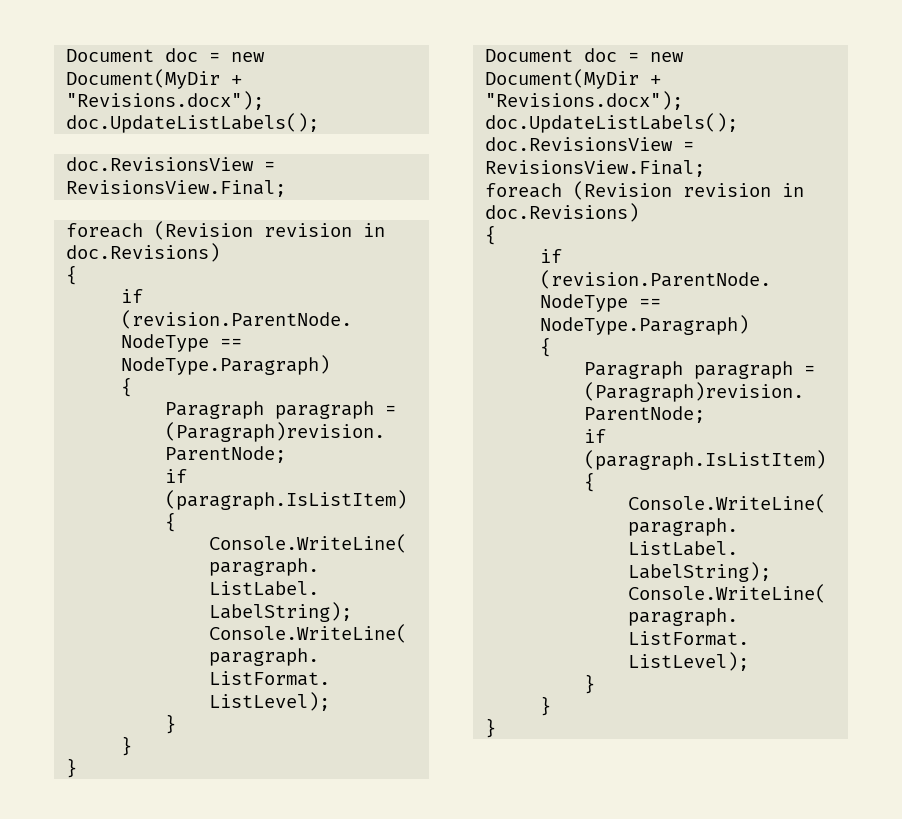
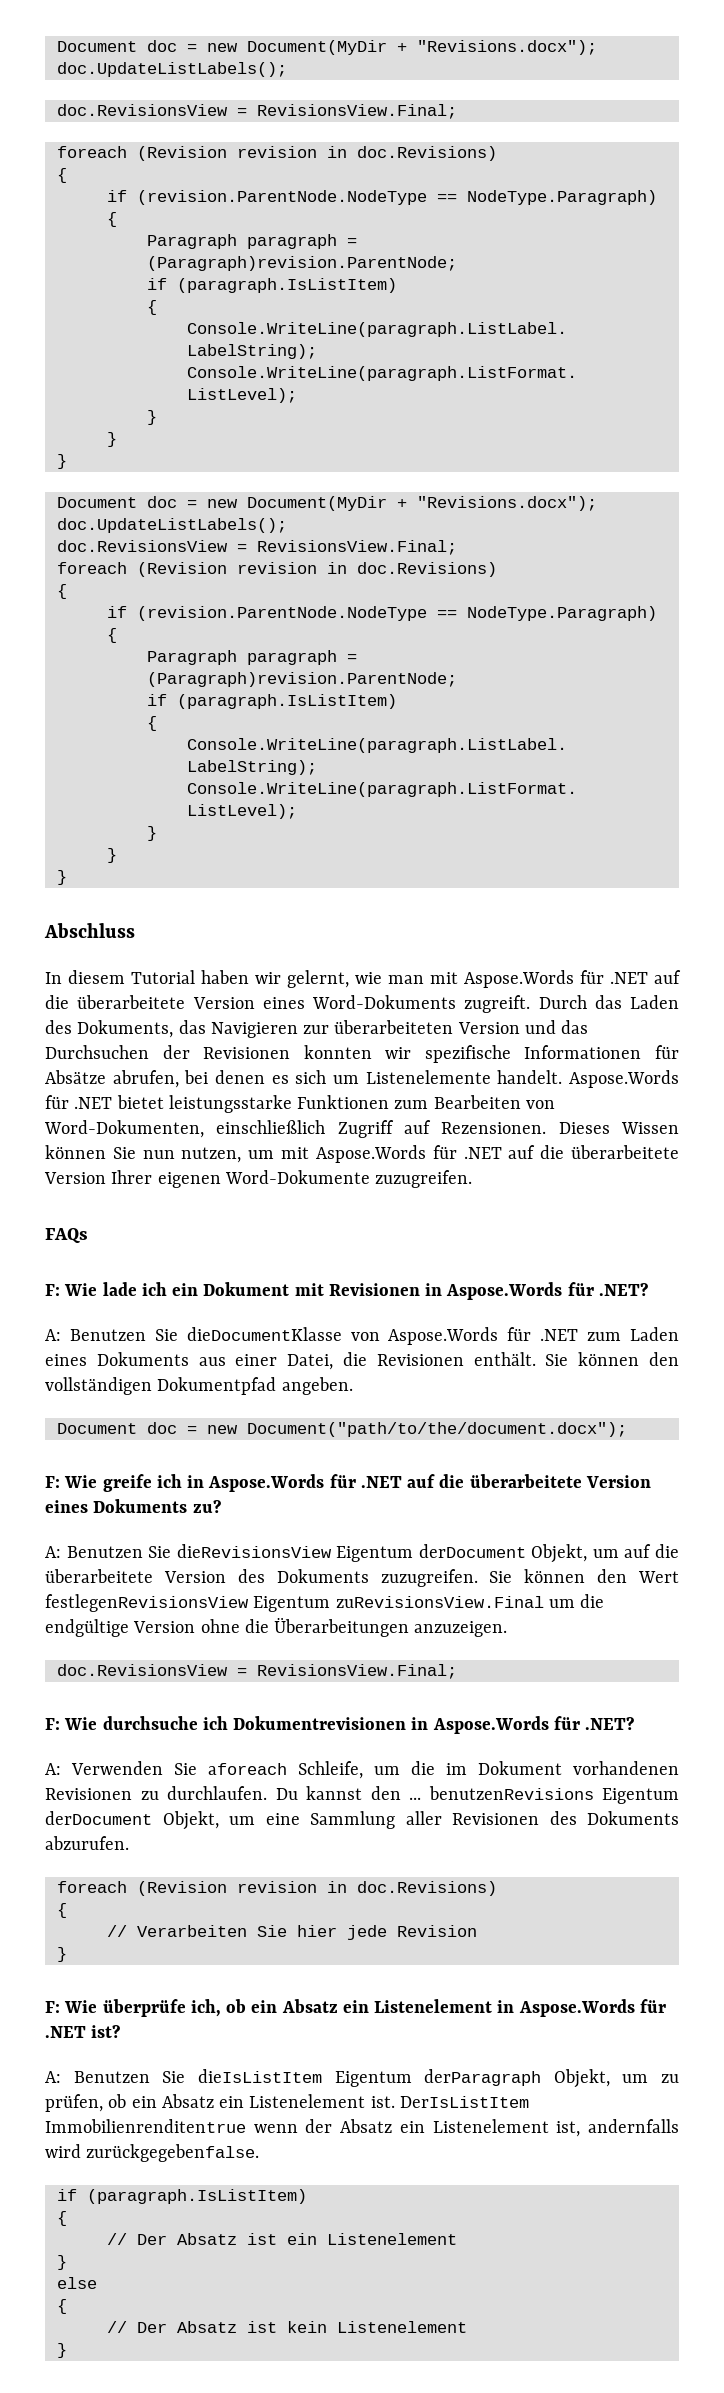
(496, 728) none -> [44,923,135,938] [45,970,681,988] [45,995,679,1013] [45,1020,589,1038] [45,1045,679,1063] [45,1070,679,1088] [45,1095,555,1113] [44,1120,679,1138] [45,1145,680,1163] [44,1170,473,1188] [45,1228,88,1243] [45,1282,648,1300] [45,1327,680,1345] [45,1352,679,1370] [45,1377,353,1395] [56,1422,627,1437] [45,1474,651,1492] [45,1499,221,1513] [45,1544,679,1563] [45,1569,679,1587] [45,1594,605,1612] [45,1617,508,1637] [56,1664,457,1679] [45,1716,635,1734] [45,1761,679,1779] [45,1786,679,1804] [45,1811,679,1830] [45,1836,129,1850] [56,1881,497,1896] [56,1903,67,1918] [106,1925,477,1940] [56,1947,67,1962] [45,1999,666,2017] [45,2025,121,2038] [45,2069,679,2088] [45,2094,529,2112] [45,2119,679,2137] [45,2144,260,2162] [56,2189,307,2204] [56,2211,67,2226] [106,2233,457,2245] [56,2255,67,2270] [56,2277,97,2289] [56,2299,67,2314] [106,2321,467,2333] [56,2343,67,2358] // Abschluss // In diesem Tutorial haben wir gelernt, wie man mit Aspose.Words für .NET auf die überarbeitete Version eines Word-Dokuments zugreift. Durch das Laden des Dokuments, das Navigieren zur überarbeiteten Version und das Durchsuchen der Revisionen konnten wir spezifische Informationen für Absätze abrufen, bei denen es sich um Listenelemente handelt. Aspose.Words für .NET bietet leistungsstarke Funktionen zum Bearbeiten von Word-Dokumenten, einschließlich Zugriff auf Rezensionen. Dieses Wissen können Sie nun nutzen, um mit Aspose.Words für .NET auf die überarbeitete Version Ihrer eigenen Word-Dokumente zuzugreifen. // FAQs // F: Wie lade ich ein Dokument mit Revisionen in Aspose.Words für .NET? // A: Benutzen Sie dieDocumentKlasse von Aspose.Words für .NET zum Laden eines Dokuments aus einer Datei, die Revisionen enthält. Sie können den vollständigen Dokumentpfad angeben. // Document doc = new Document("path/to/the/document.docx"); // F: Wie greife ich in Aspose.Words für .NET auf die überarbeitete Version eines Dokuments zu? // A: Benutzen Sie dieRevisionsView Eigentum derDocument Objekt, um auf die überarbeitete Version des Dokuments zuzugreifen. Sie können den Wert festlegenRevisionsView Eigentum zuRevisionsView.Final um die endgültige Version ohne die Überarbeitungen anzuzeigen. // doc.RevisionsView = RevisionsView.Final; // F: Wie durchsuche ich Dokumentrevisionen in Aspose.Words für .NET? // A: Verwenden Sie aforeach Schleife, um die im Dokument vorhandenen Revisionen zu durchlaufen. Du kannst den ... benutzenRevisions Eigentum derDocument Objekt, um eine Sammlung aller Revisionen des Dokuments abzurufen. // foreach (Revision revision in doc.Revisions) // { // // Verarbeiten Sie hier jede Revision // } // F: Wie überprüfe ich, ob ein Absatz ein Listenelement in Aspose.Words für .NET ist? // A: Benutzen Sie dieIsListItem Eigentum derParagraph Objekt, um zu prüfen, ob ein Absatz ein Listenelement ist. DerIsListItem Immobilienrenditentrue wenn der Absatz ein Listenelement ist, andernfalls wird zurückgegebenfalse. // if (paragraph.IsListItem) // { // // Der Absatz ist ein Listenelement // } // else // { // // Der Absatz ist kein Listenelement // }

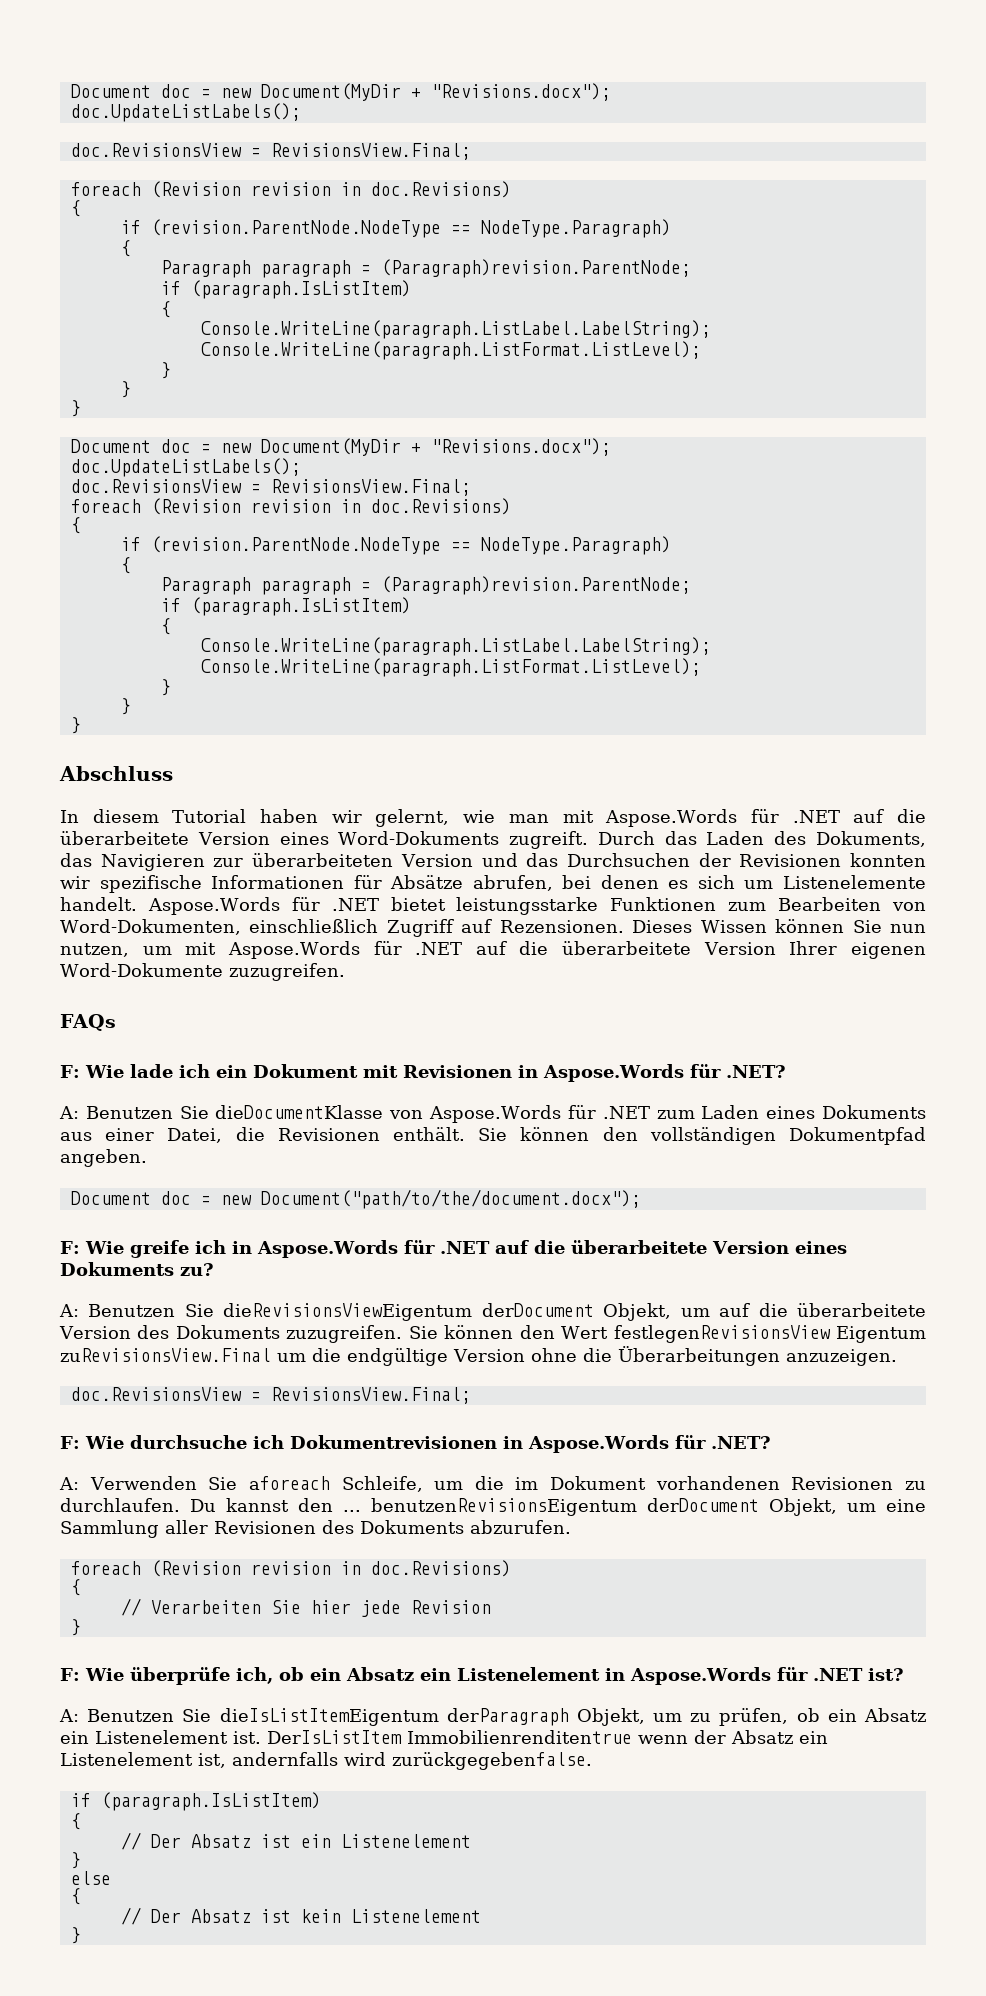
[176,1544,414,1562] dieRevisionsView Eigentum -> [223,1303,473,1321] dieRevisionsViewEigentum
[428,1786,679,1804] benutzenRevisions Eigentum -> [371,1498,637,1516] benutzenRevisionsEigentum
[197,2069,412,2087] dieIsListItem Eigentum -> [219,1708,439,1726] dieIsListItemEigentum

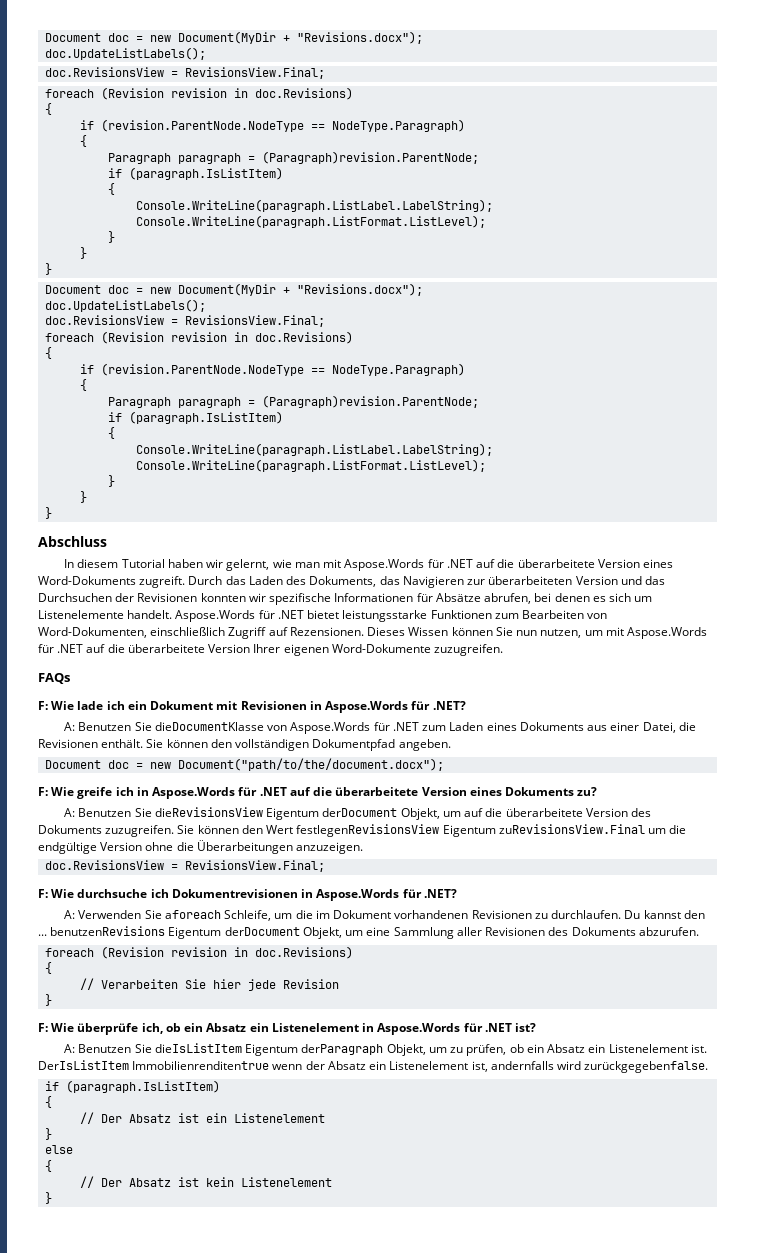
[223,1303,473,1321] dieRevisionsViewEigentum -> [154,807,320,820] dieRevisionsView Eigentum
[371,1498,637,1516] benutzenRevisionsEigentum -> [50,926,222,939] benutzenRevisions Eigentum
[219,1708,439,1726] dieIsListItemEigentum -> [154,1043,299,1056] dieIsListItem Eigentum

